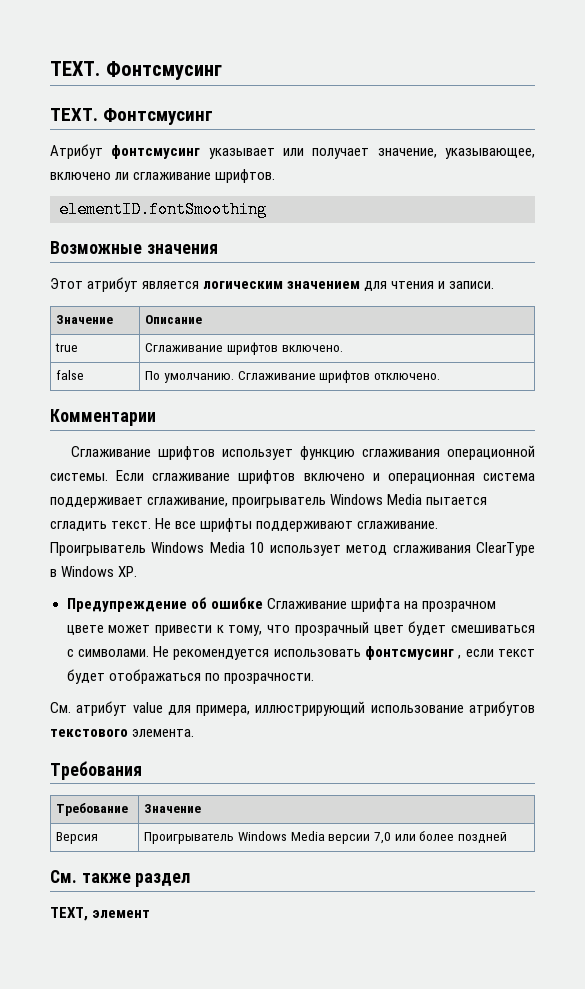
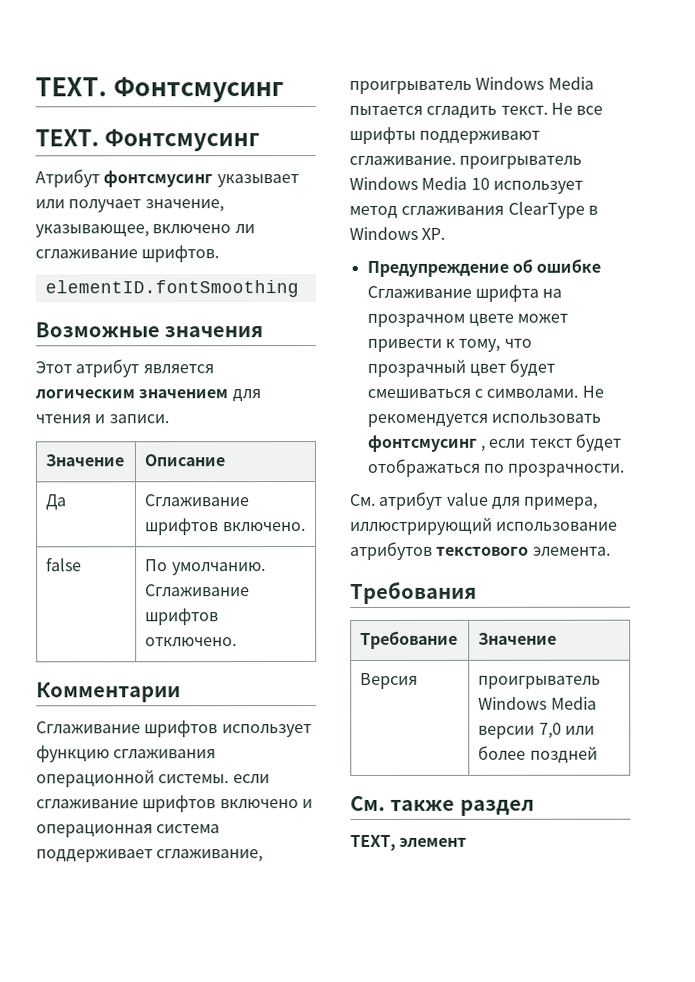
[55,343,79,352] true -> [46,494,68,511] Да
[116,470,145,481] Если -> [232,774,270,784] если
[50,542,146,556] Проигрыватель -> [459,155,583,169] проигрыватель
[144,832,235,844] Проигрыватель -> [478,675,602,689] проигрыватель

